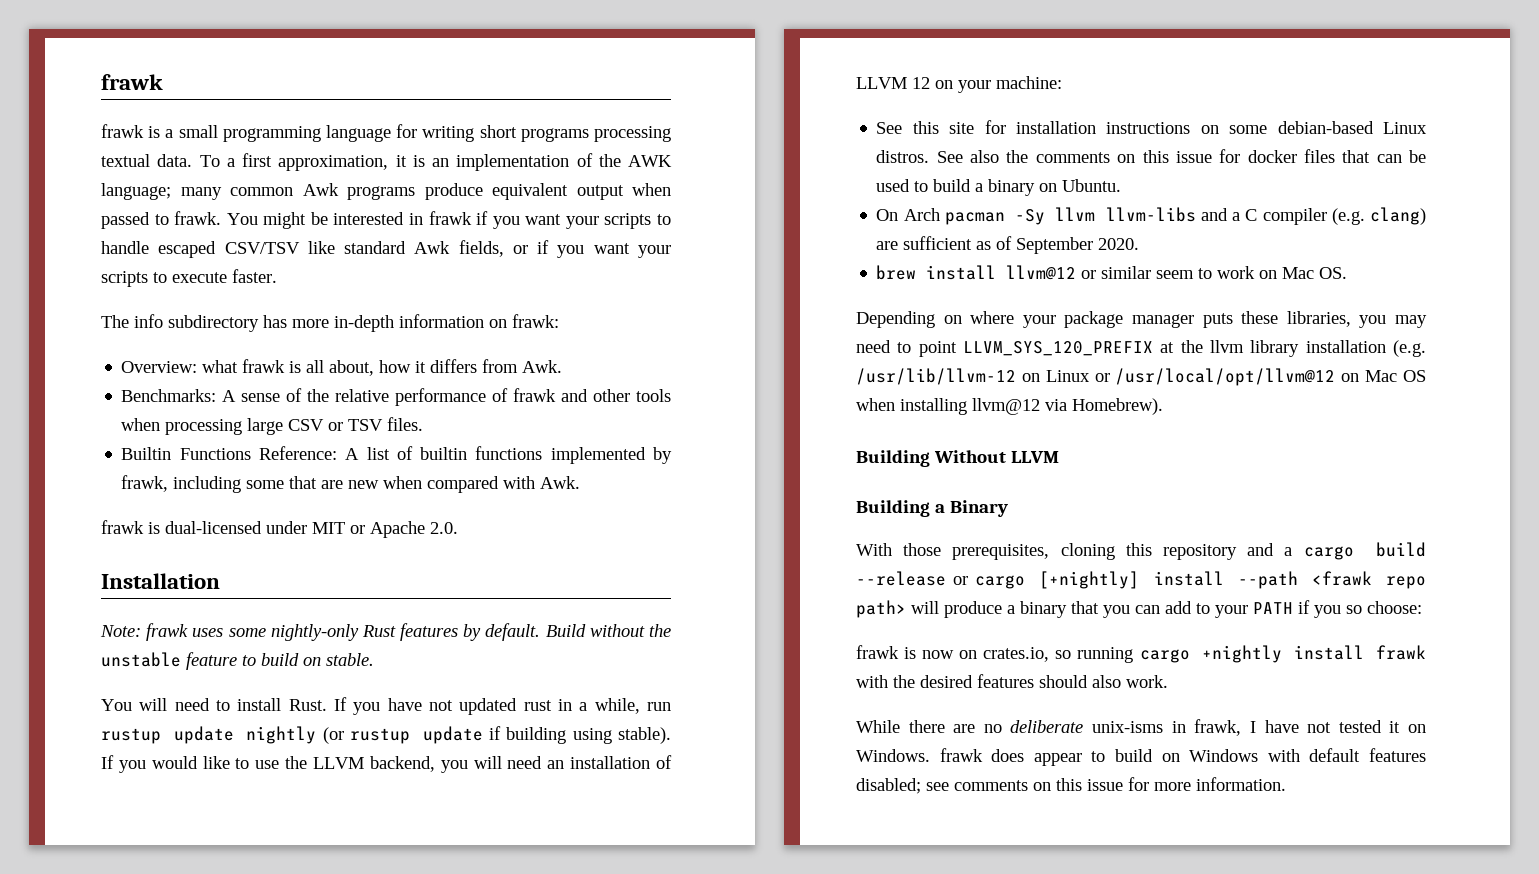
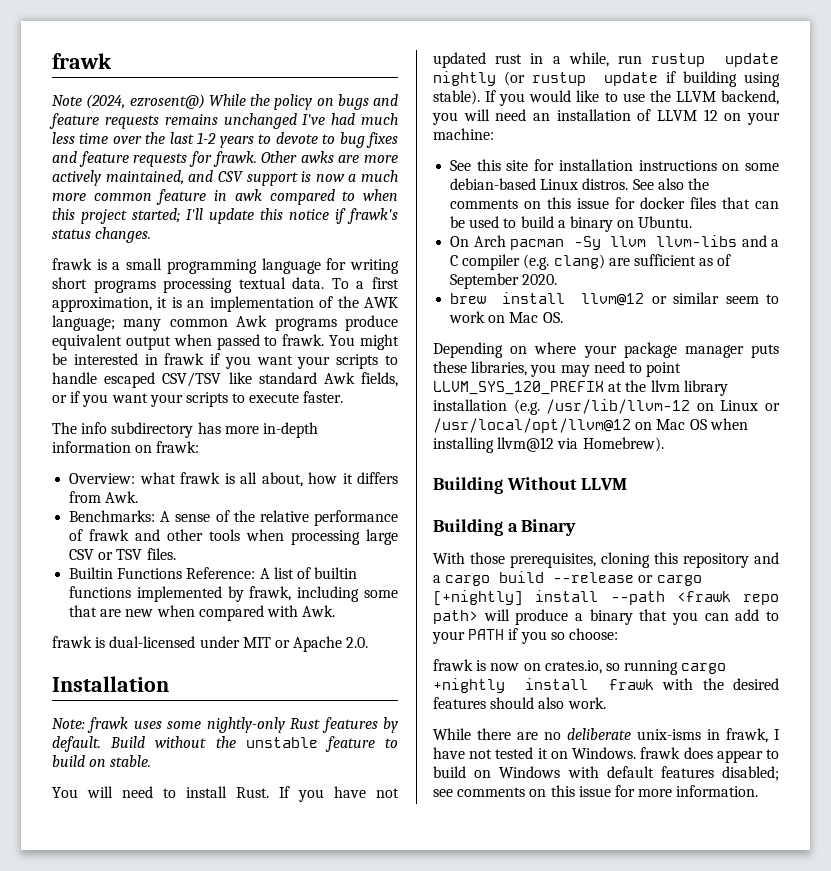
[101,74,163,90] frawk -> [52,53,112,69] [52,94,398,110] [49,113,398,129] [52,132,398,148] [52,151,398,167] [52,170,398,186] [52,189,399,205] [52,208,398,224] [52,227,152,243] frawk // Note (2024, ezrosent@) While the policy on bugs and feature requests remains unchanged I've had much less time over the last 1-2 years to devote to bug fixes and feature requests for frawk. Other awks are more actively maintained, and CSV support is now a much more common feature in awk compared to when this project started; I'll update this notice if frawk's status changes.

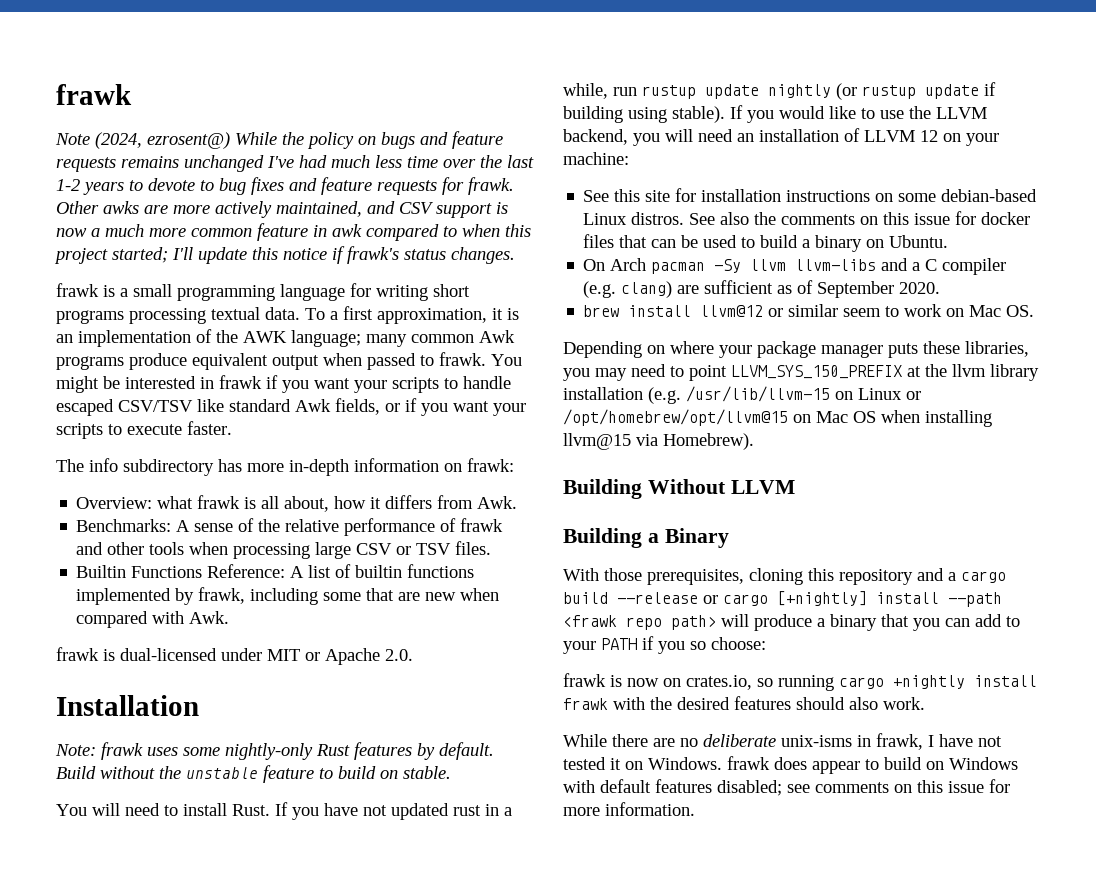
[433,381,604,395] LLVM_SYS_120_PREFIX -> [731,365,902,379] LLVM_SYS_150_PREFIX
[546,399,691,414] /usr/lib/llvm-12 -> [686,386,830,402] /usr/lib/llvm-15
[433,418,631,433] /usr/local/opt/llvm@12 -> [563,409,788,426] /opt/homebrew/opt/llvm@15
[497,437,555,452] llvm@12 -> [563,433,631,450] llvm@15

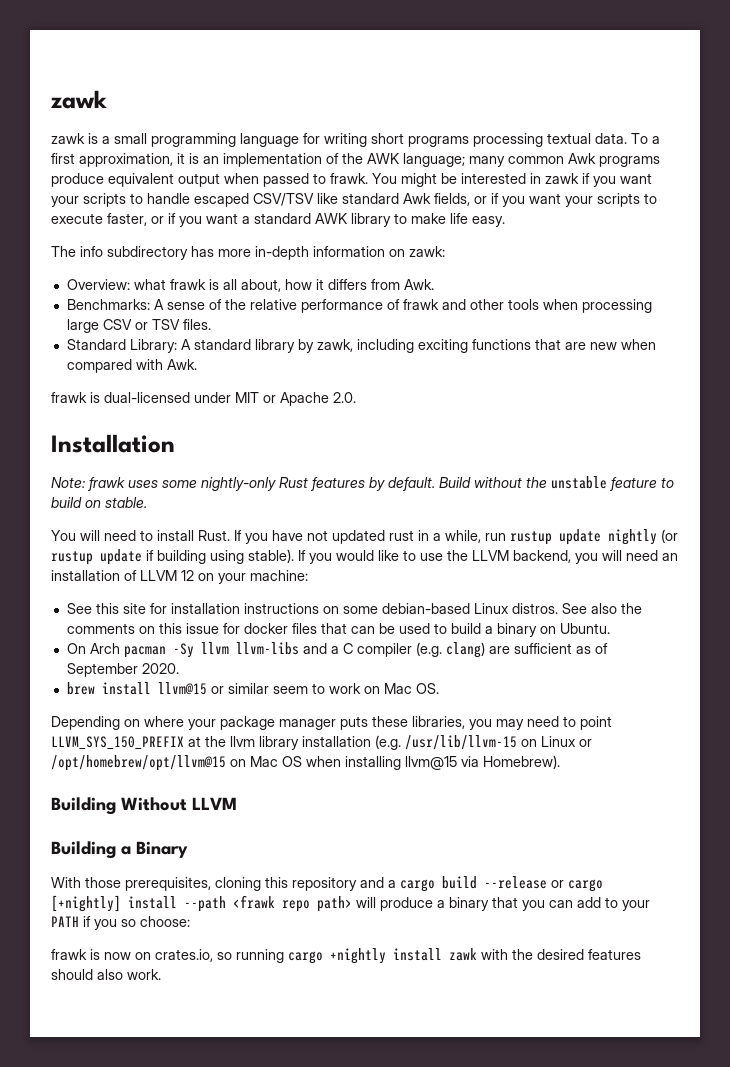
[56,84,132,105] [55,131,503,149] [56,155,534,172] [56,177,514,195] [56,201,508,218] [56,223,531,241] [54,246,515,264] [56,283,99,297] frawk // Note (2024, ezrosent@) While the policy on bugs and feature requests remains unchanged I've had much less time over the last 1-2 years to devote to bug fixes and feature requests for frawk. Other awks are more actively maintained, and CSV support is now a much more common feature in awk compared to when this project started; I'll update this notice if frawk's status changes. // frawk -> [50,90,107,109] [51,133,85,144] zawk // zawk
[219,375,262,389] frawk -> [545,173,579,184] zawk
[187,421,232,435] faster. -> [107,213,505,227] faster, or if you want a standard AWK library to make life easy.
[467,458,514,472] frawk: -> [409,246,445,257] zawk:
[76,564,475,578] [76,587,362,605] Builtin Functions Reference: A list of builtin functions implemented by frawk, including some -> [66,339,531,353] Standard Library: A standard library by zawk, including exciting functions
[700,305,764,317] llvm@12 -> [157,682,207,695] llvm@15
[563,698,608,710] frawk -> [449,948,477,961] zawk
[563,733,1002,750] [563,756,1018,774] [563,779,1010,796] [563,802,695,816] // While there are no deliberate unix-isms in frawk, I have not tested it on Windows. frawk does appear to build on Windows with default features disabled; see comments on this issue for more information. -> (161, 974) none

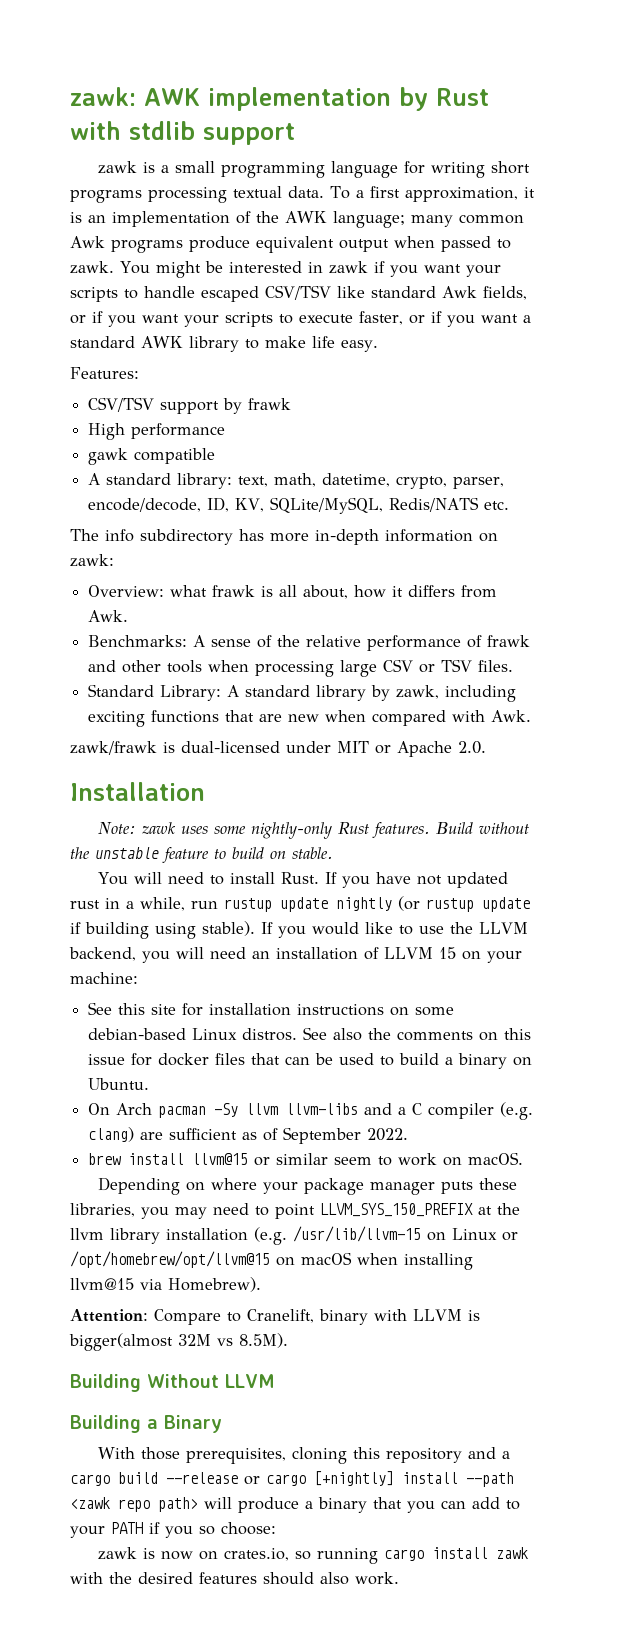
[50,90,107,109] zawk -> [70,87,489,111] [70,121,295,145] zawk: AWK implementation by Rust with stdlib support
[330,173,368,184] frawk. -> [70,261,114,274] zawk.
(505, 221) none -> [70,367,139,379] [88,397,292,414] [88,423,226,440] [88,448,216,465] [88,473,505,489] [88,497,510,514] // Features: // CSV/TSV support by frawk // High performance // gawk compatible // A standard library: text, math, datetime, crypto, parser, encode/decode, ID, KV, SQLite/MySQL, Redis/NATS etc.
[51,392,87,403] frawk -> [70,741,157,755] zawk/frawk
[88,477,125,491] frawk -> [142,822,177,834] zawk
[311,477,435,491] features by default. -> [372,822,431,839] features.
[181,570,194,581] 12 -> [438,947,456,959] 15
[141,663,179,674] 2020. -> [367,1128,409,1141] 2022.
[383,683,439,694] Mac OS. -> [468,1152,524,1165] macOS.
[250,756,302,767] Mac OS -> [301,1252,352,1265] macOS
(560, 762) none -> [70,1309,480,1325] [69,1333,288,1351] // Attention: Compare to Cranelift, binary with LLVM is bigger(almost 32M vs 8.5M).
[233,895,275,909] <frawk -> [70,1497,110,1509] <zawk
[51,949,87,960] frawk -> [98,1547,138,1560] zawk
[330,948,386,964] +nightly -> (425, 1555) none

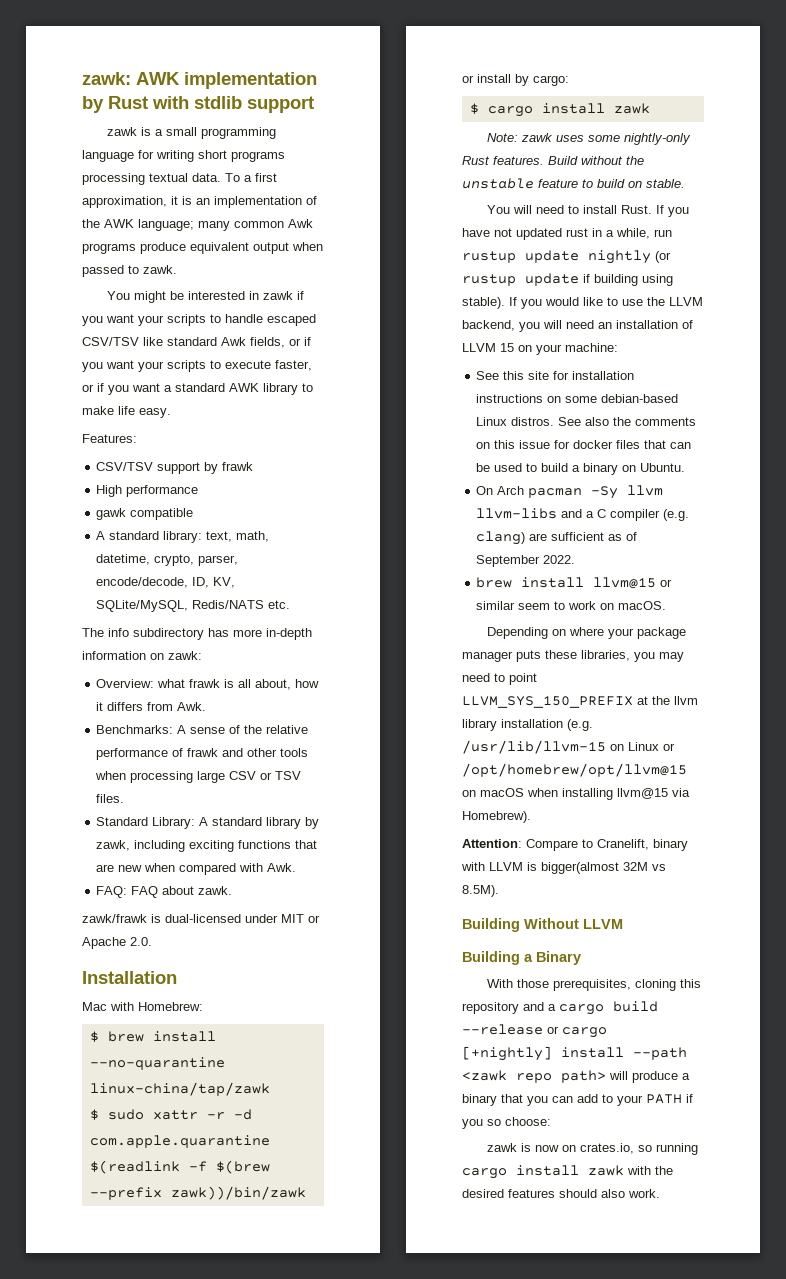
(114, 267) none -> (177, 269) //
(532, 716) none -> [96,886,233,898] // FAQ: FAQ about zawk.
(205, 791) none -> [82,1002,203,1011] [89,1031,216,1042] [89,1057,225,1070] [89,1082,270,1096] [89,1109,252,1120] [89,1135,270,1148] [89,1160,270,1174] [89,1186,306,1200] [462,74,569,86] [469,103,650,117] // Mac with Homebrew: // $ brew install --no-quarantine linux-china/tap/zawk // $ sudo xattr -r -d com.apple.quarantine $(readlink -f $(brew --prefix zawk))/bin/zawk // or install by cargo: // $ cargo install zawk

